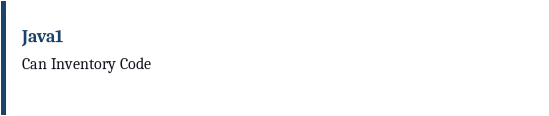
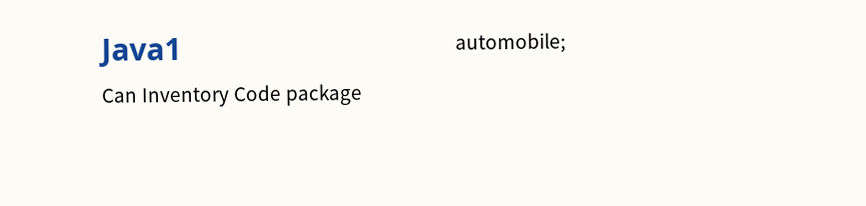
(153, 63) none -> [285,83,364,106] [455,32,566,54] package automobile;

